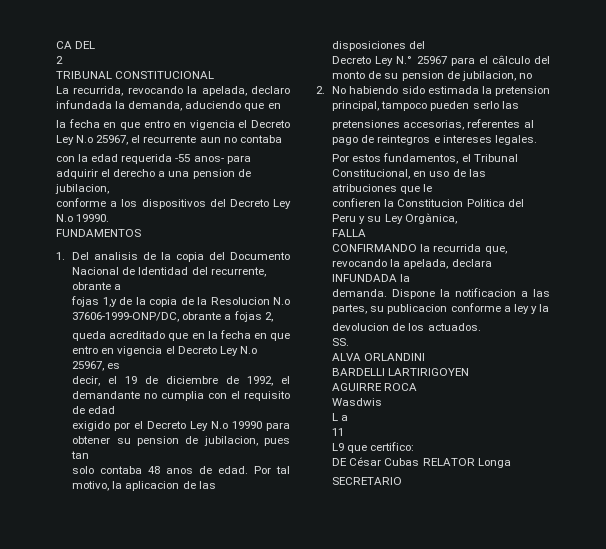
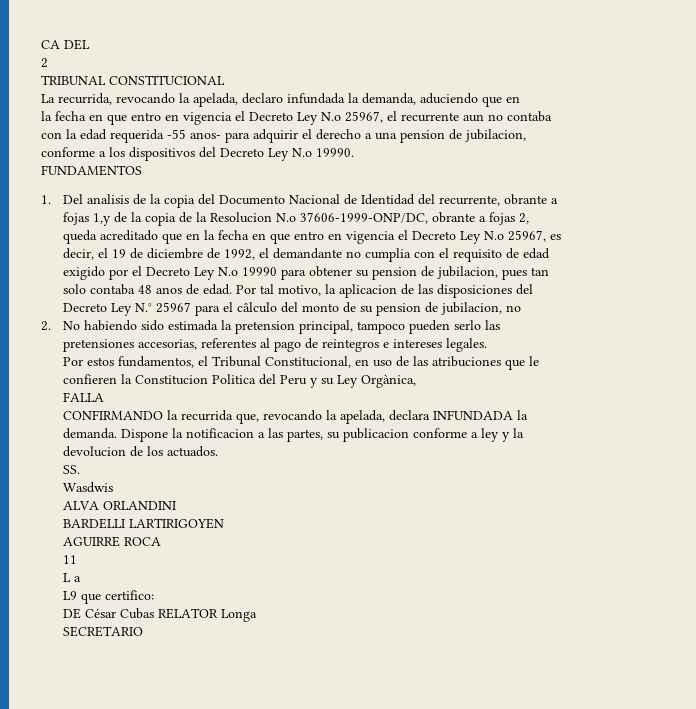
(350, 342) none -> [62,482,113,493] // Wasdwis
[332,398,383,406] Wasdwis -> [62,555,77,564] 11
[332,428,345,436] // 11 -> (81, 579) none

